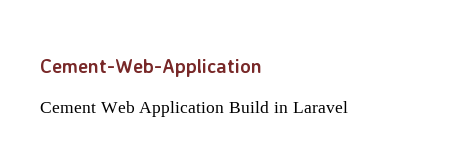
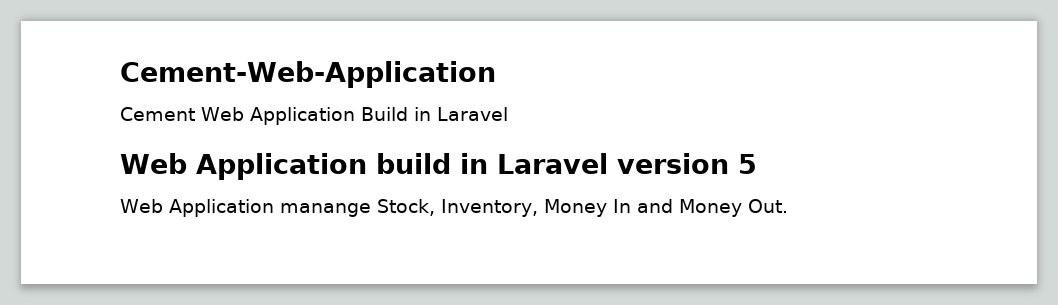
(348, 107) none -> [120,153,757,180] [120,199,788,217] // Web Application build in Laravel version 5 // Web Application manange Stock, Inventory, Money In and Money Out.

